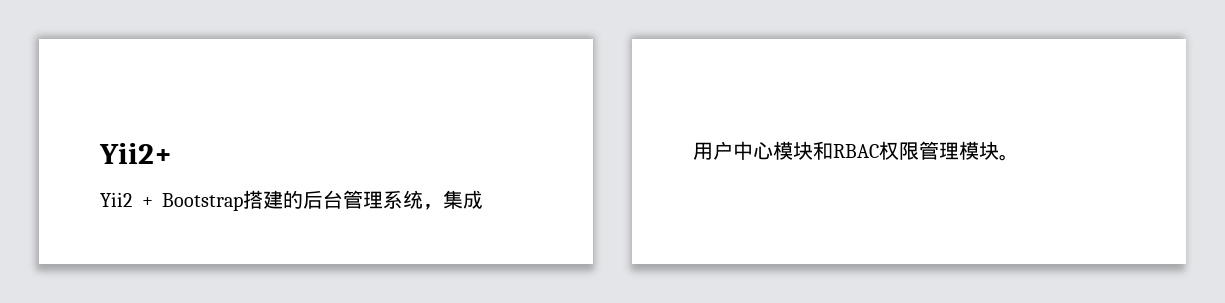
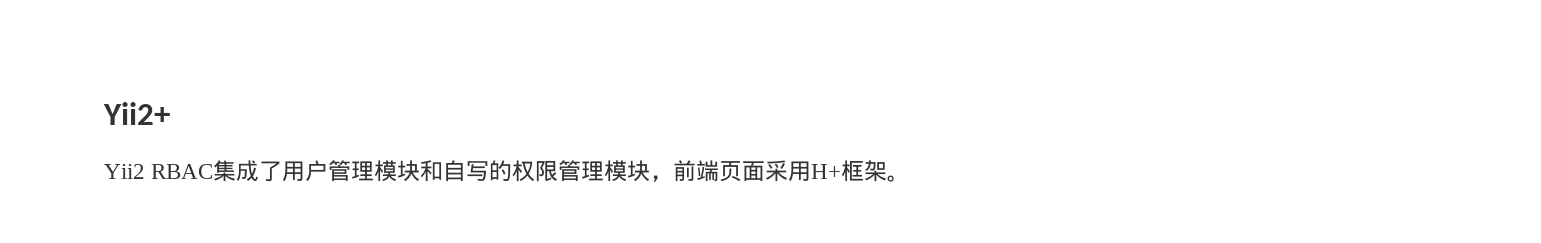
[141,190,483,211] [693,141,999,160] + Bootstrap搭建的后台管理系统，集成用户中心模块和RBAC权限管理模块 -> [151,160,888,182] RBAC集成了用户管理模块和自写的权限管理模块，前端页面采用H+框架

